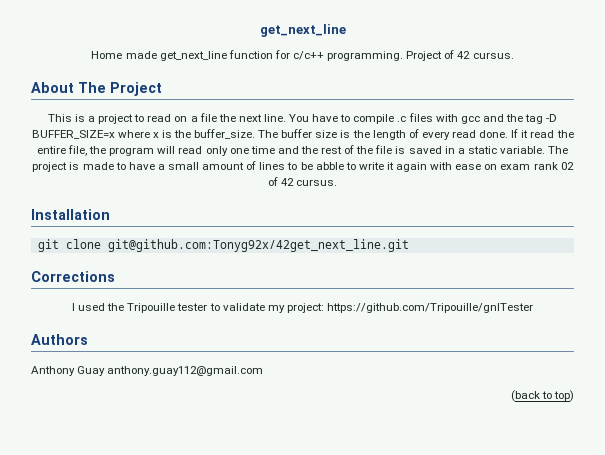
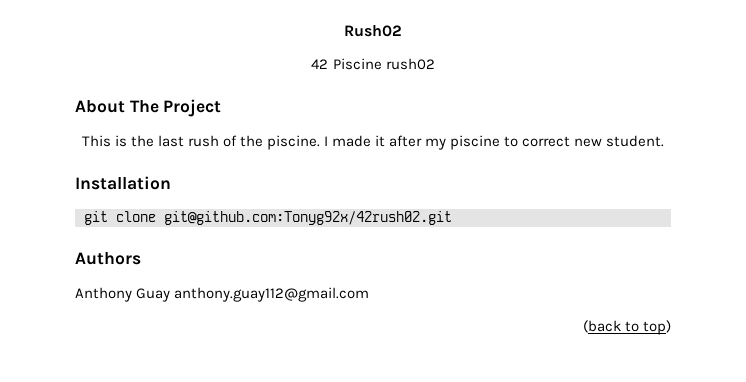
[259,24,346,37] [91,50,514,61] get_next_line // Home made get_next_line function for c/c++ programming. Project of 42 cursus. -> [344,25,402,37] [311,58,435,70] Rush02 // 42 Piscine rush02
[88,113,558,124] [31,129,574,140] [36,145,569,156] [32,161,574,172] [267,177,338,186] [31,209,110,220] [37,239,409,252] [31,271,115,282] [72,303,533,313] a project to read on a file the next line. You have to compile .c files with gcc and the tag -D BUFFER_SIZE=x where x is the buffer_size. The buffer size is the length of every read done. If it read the entire file, the program will read only one time and the rest of the file is saved in a static variable. The project is made to have a small amount of lines to be abble to write it again with ease on exam rank 02 of 42 cursus. // Installation // git clone git@github.com:Tonyg92x/42get_next_line.git // Corrections // I used the Tripouille tester to validate my project: https://github.com/Tripouille/gnlTester -> [130,135,665,150] [75,176,171,190] [84,211,452,225] the last rush of the piscine. I made it after my piscine to correct new student. // Installation // git clone git@github.com:Tonyg92x/42rush02.git

